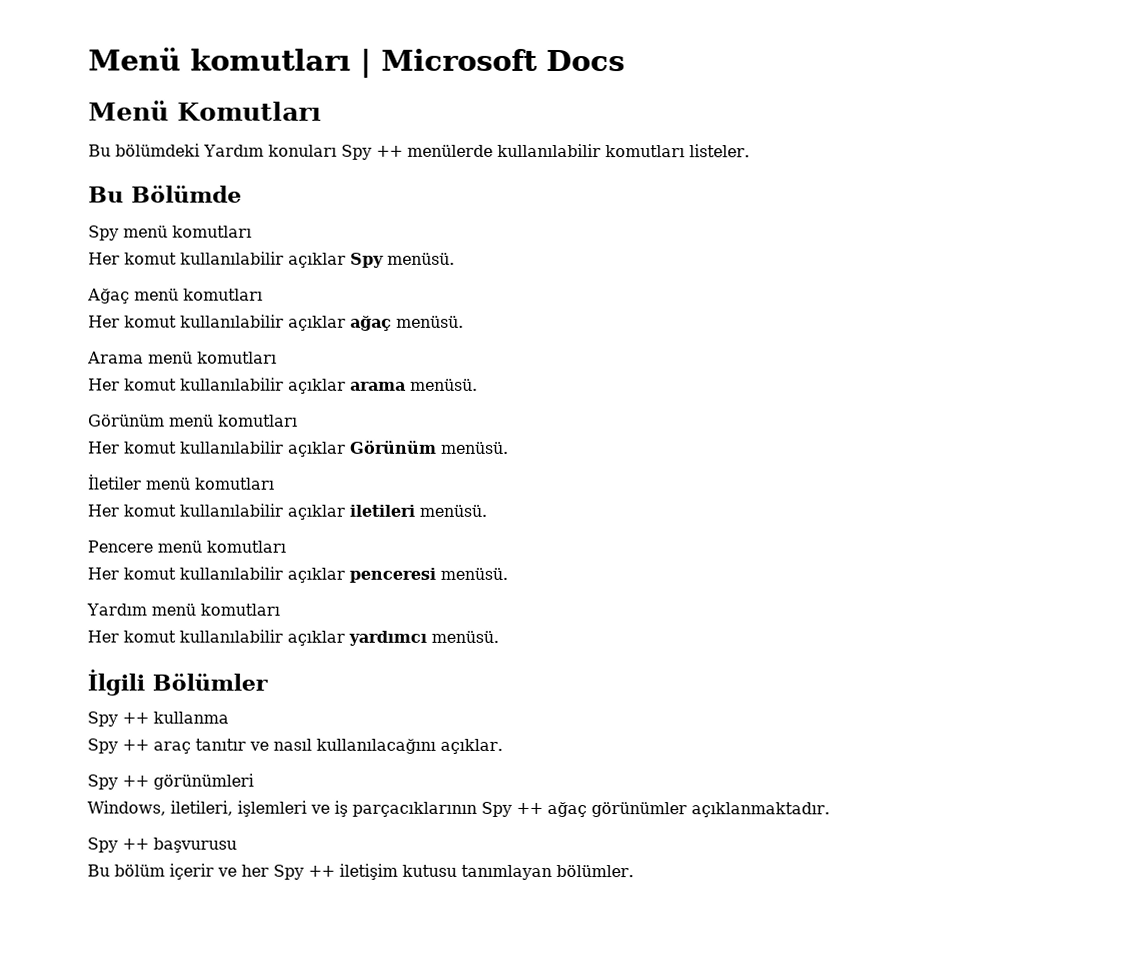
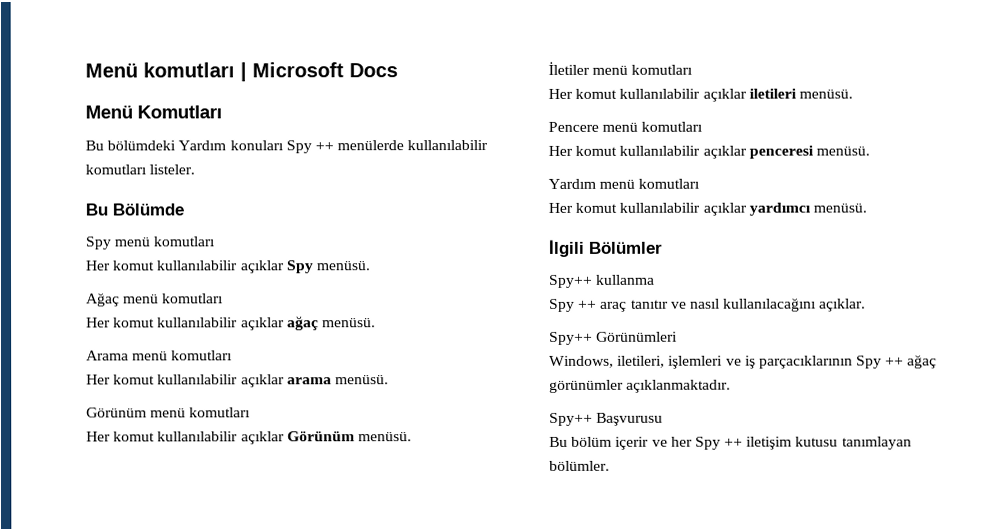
[87,711,149,727] Spy ++ -> [549,274,593,288] Spy++
[87,773,254,790] Spy ++ görünümleri -> [549,331,679,345] Spy++ Görünümleri
[87,837,237,853] Spy ++ başvurusu -> [549,412,664,426] Spy++ Başvurusu

